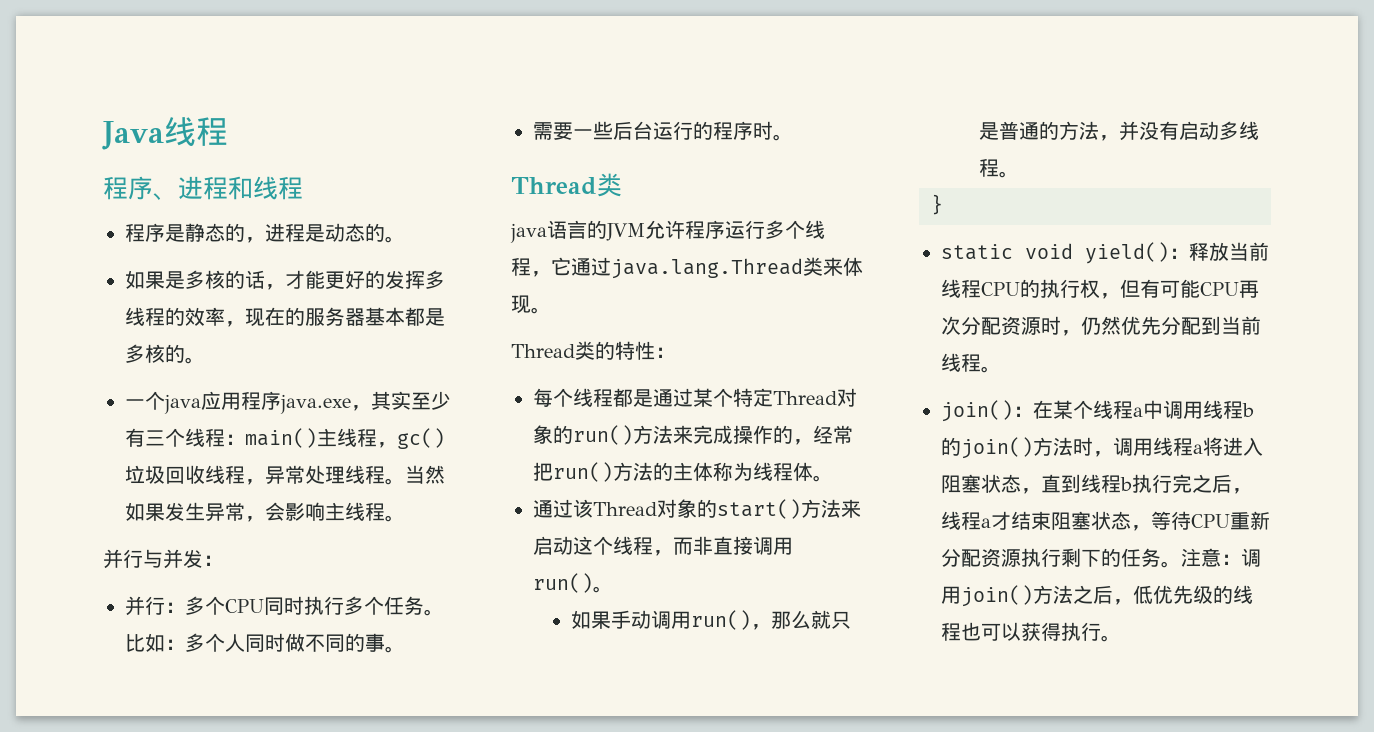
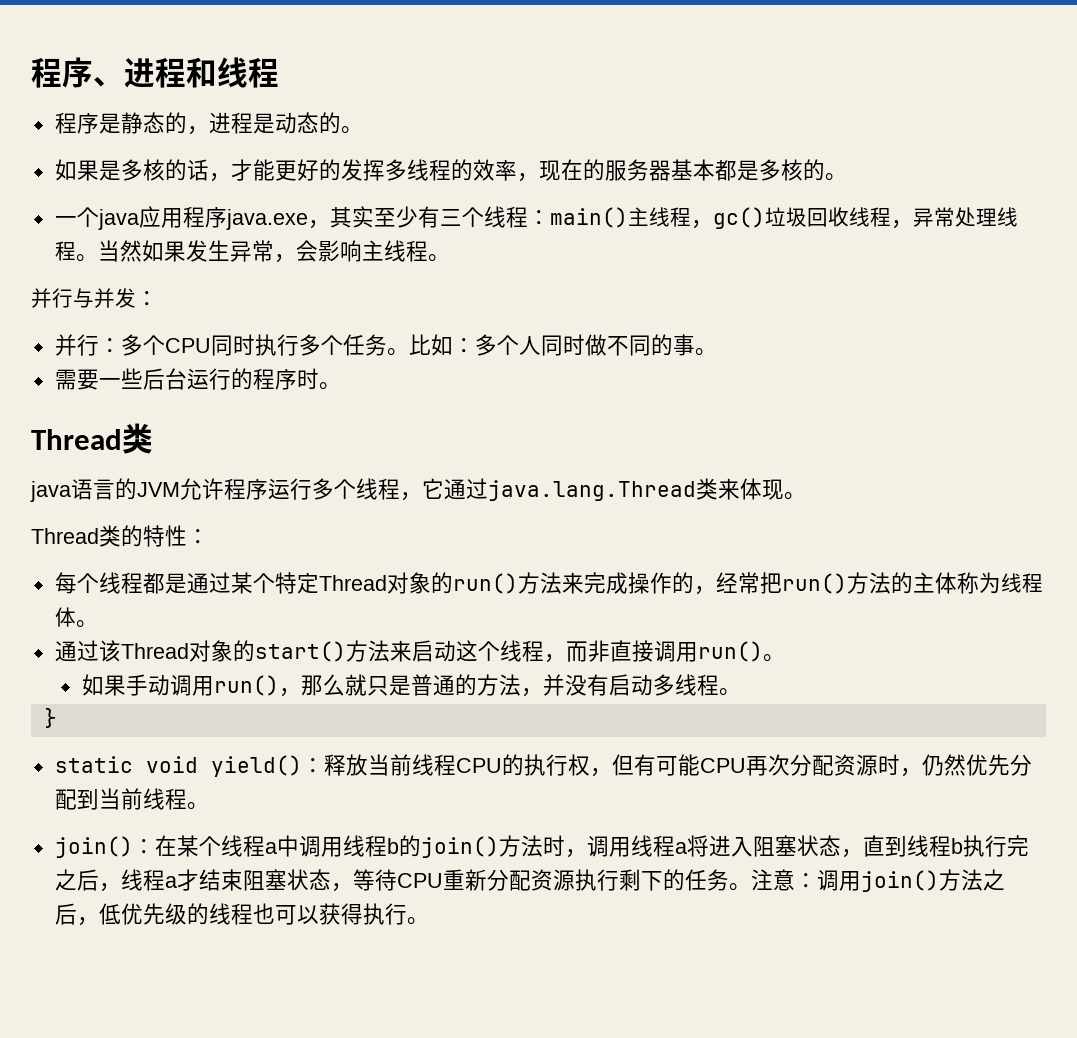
[102,117,228,150] Java线程 // -> (31, 72) none

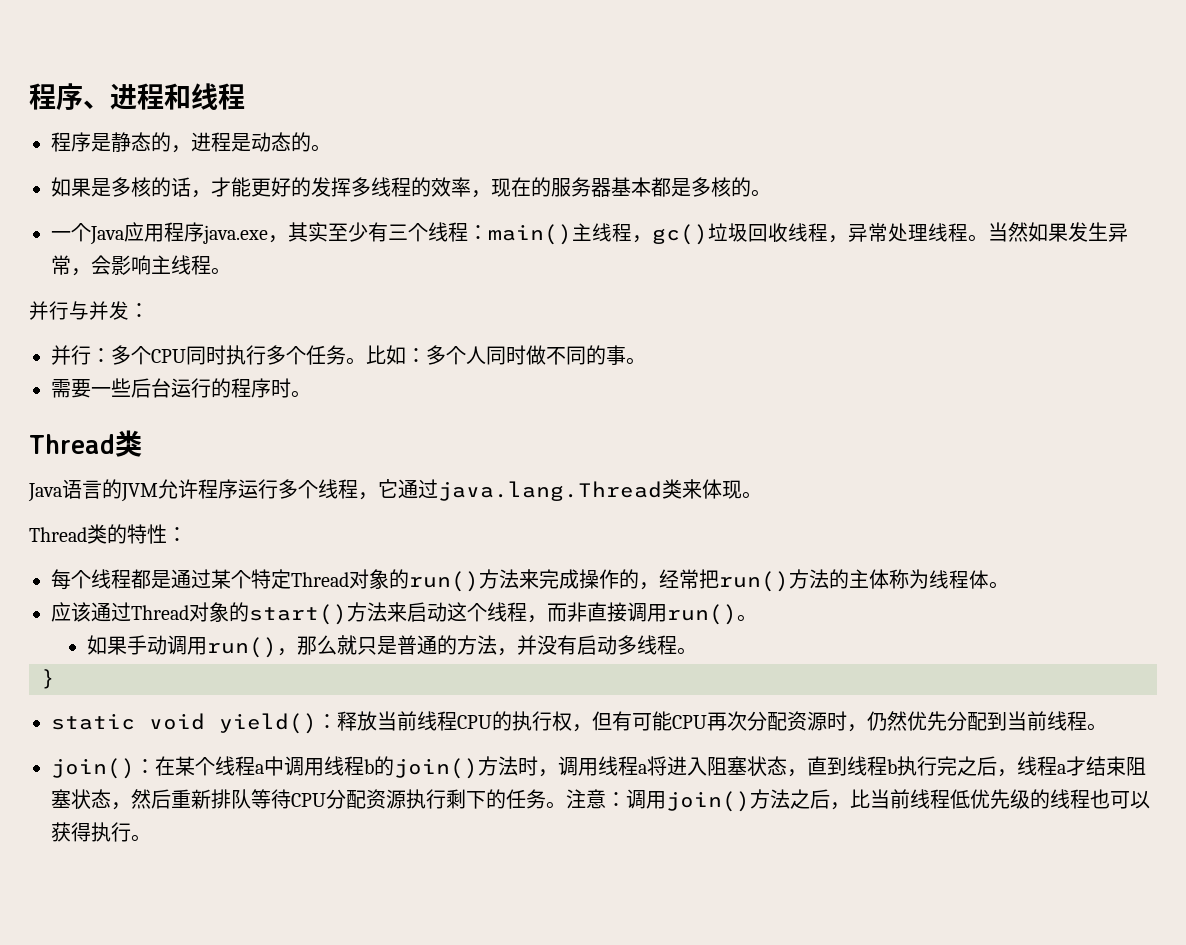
[97,209,139,230] java -> [90,226,124,245] Java
[30,481,71,502] java -> [28,483,62,502] Java
[54,640,121,662] 通过该 -> [51,602,131,622] 应该通过
(353, 887) none -> [131,789,251,809] 然后重新排队
[442,869,487,891] 重新 -> (326, 800) none
(99, 921) none -> [850,789,950,809] 比当前线程

